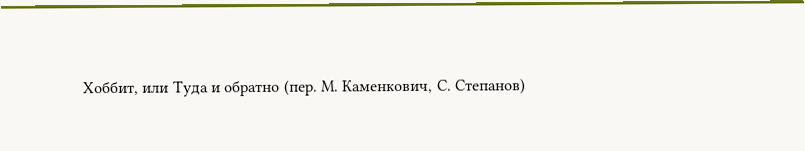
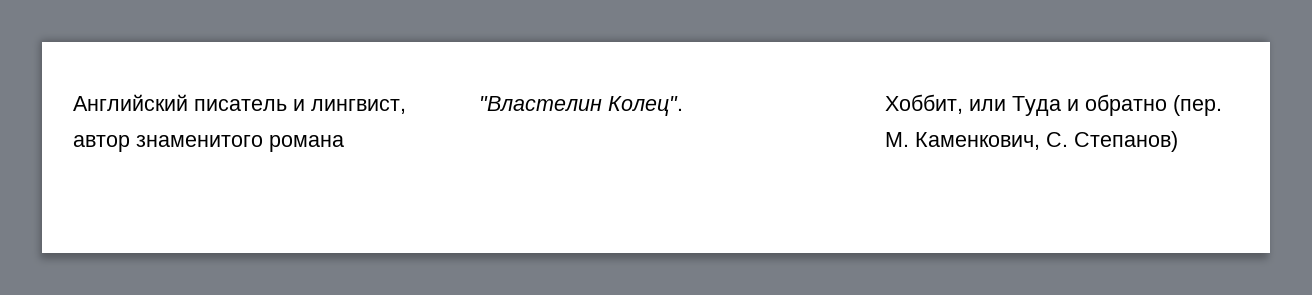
(83, 88) none -> [73,94,406,114] [73,135,344,152] [479,96,683,116] Английский писатель и лингвист, автор знаменитого романа "Властелин Колец". //

